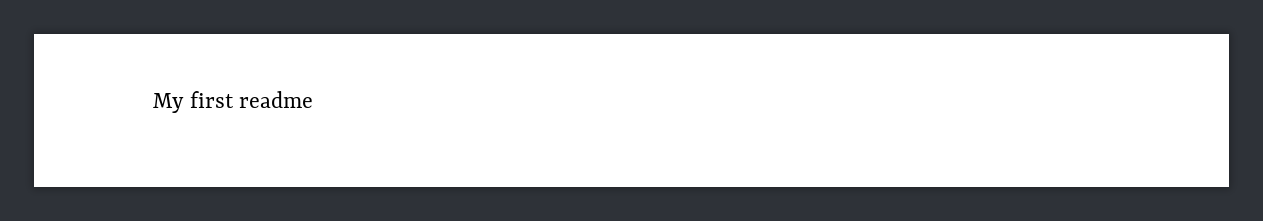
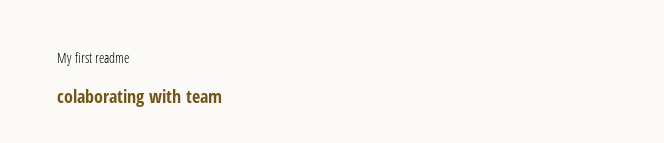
(314, 99) none -> [57,89,222,107] // colaborating with team

